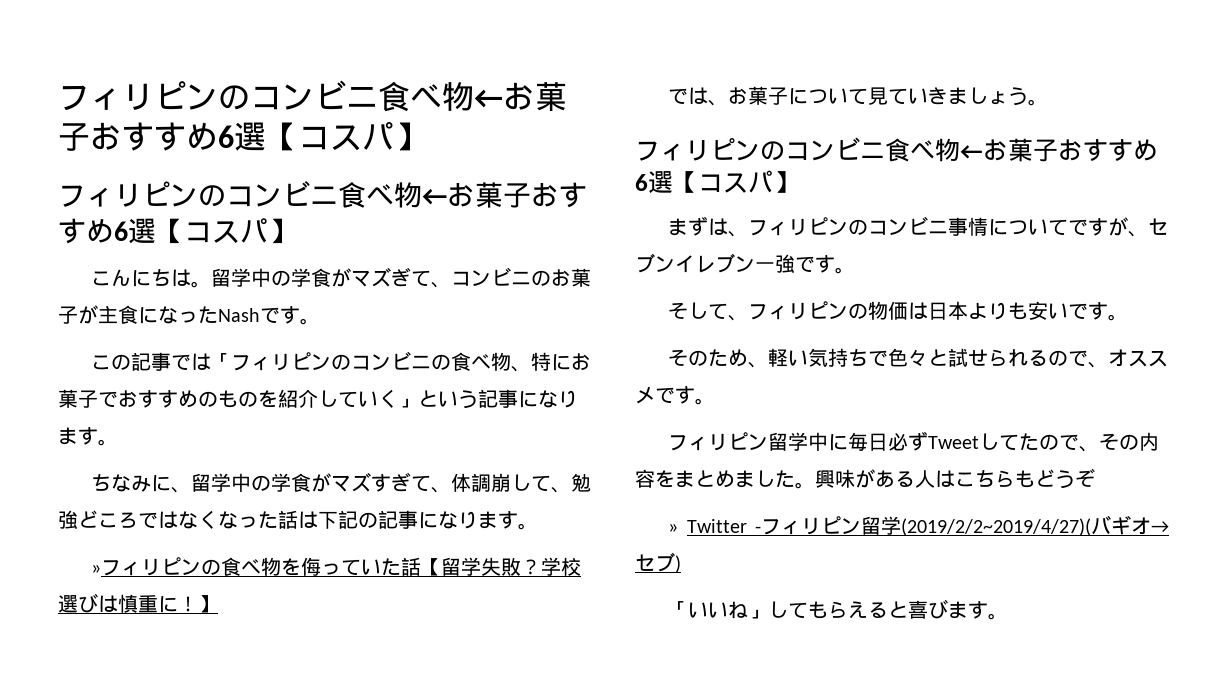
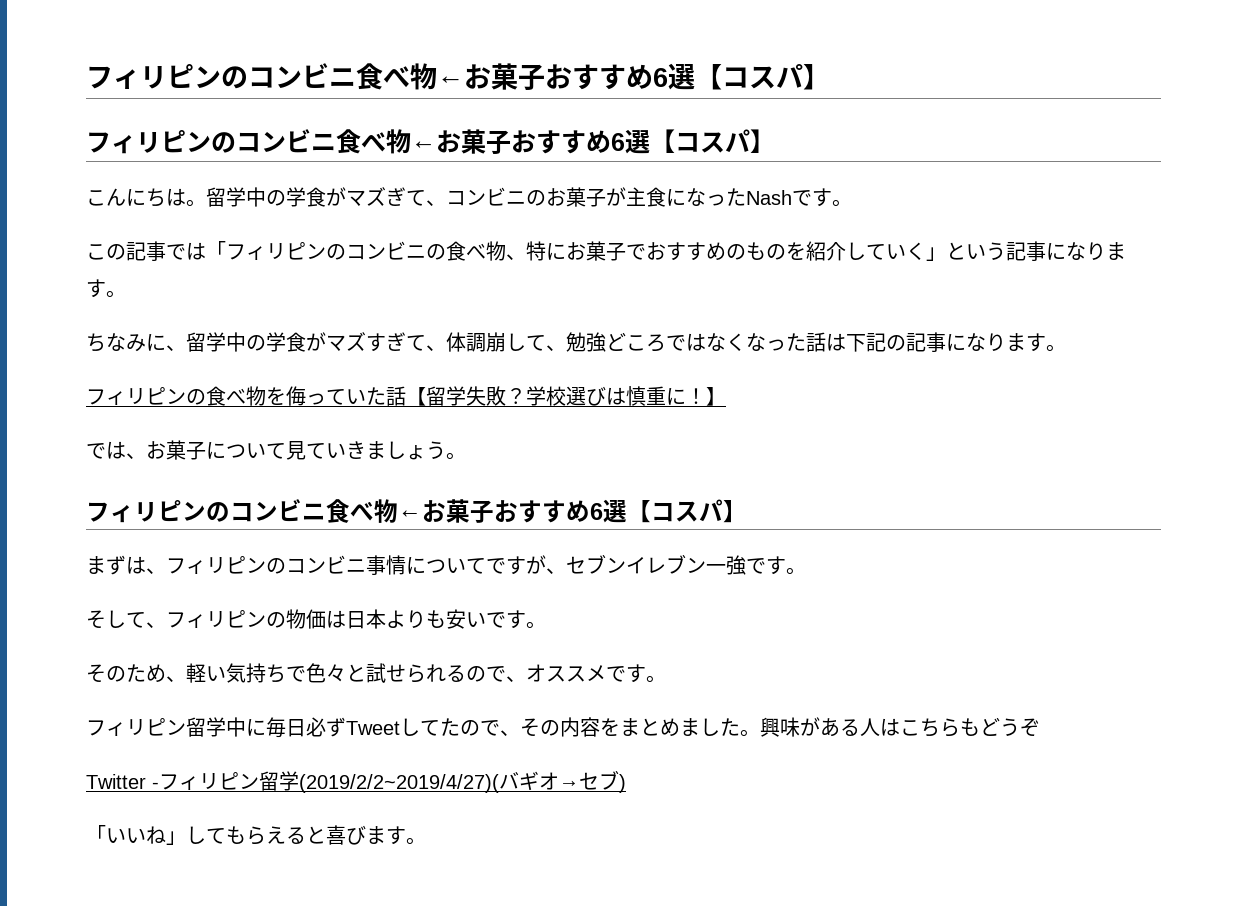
[91,564,102,574] » -> (1066, 348) none
[668,523,679,533] » -> (1040, 727) none

